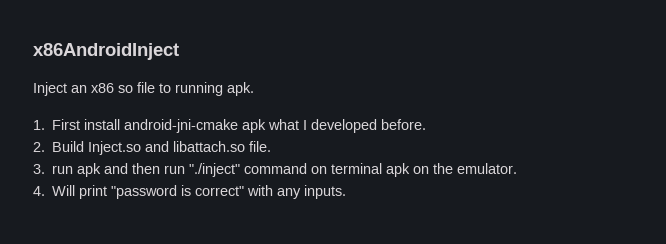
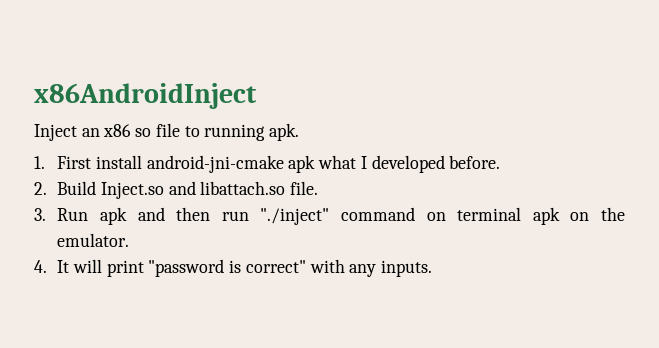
[52,165,74,174] run -> [57,208,89,221] Run
[52,185,76,196] Will -> [57,259,103,273] It will

